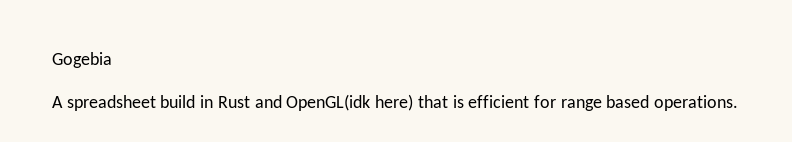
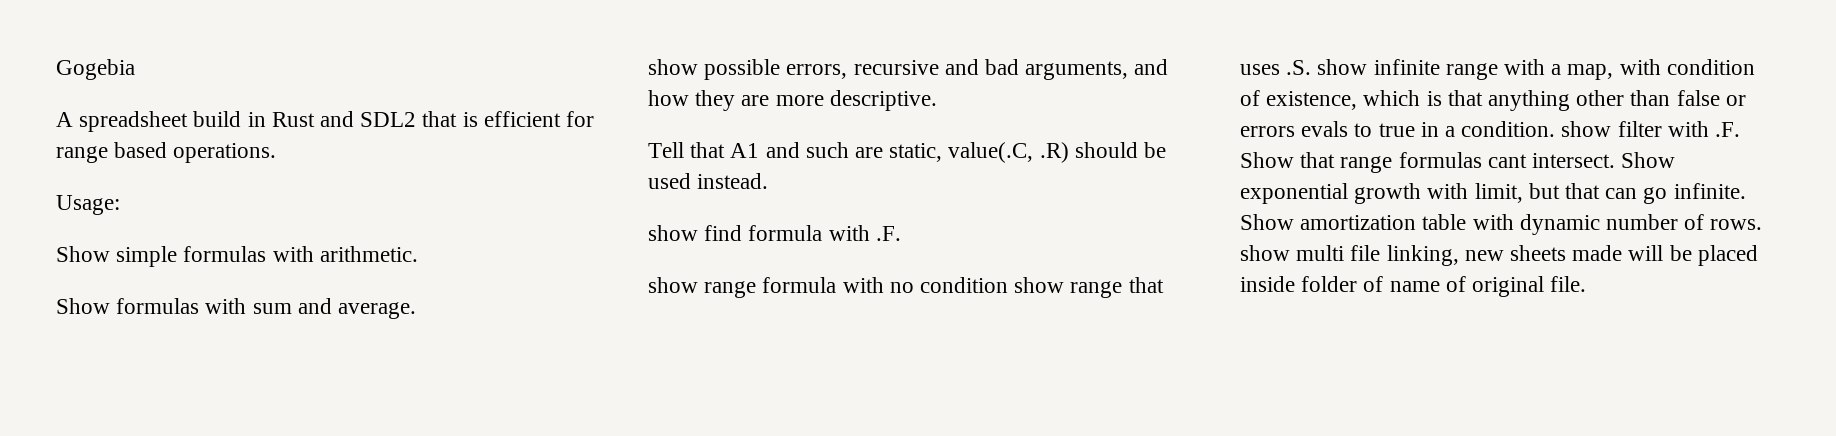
[286,94,414,111] OpenGL(idk here) -> [360,112,417,127] SDL2
(739, 103) none -> [56,195,120,215] [56,246,418,267] [56,298,417,319] [648,59,1169,80] [648,90,937,111] [648,142,1167,163] [648,173,769,189] [648,225,901,241] [648,277,1164,298] [1240,59,1755,80] [1240,90,1746,111] [1240,121,1741,137] [1240,152,1676,173] [1240,183,1746,204] [1240,214,1763,235] [1240,245,1758,266] [1240,276,1587,297] // Usage: // Show simple formulas with arithmetic. // Show formulas with sum and average. // show possible errors, recursive and bad arguments, and how they are more descriptive. // Tell that A1 and such are static, value(.C, .R) should be used instead. // show find formula with .F. // show range formula with no condition show range that uses .S. show infinite range with a map, with condition of existence, which is that anything other than false or errors evals to true in a condition. show filter with .F. Show that range formulas cant intersect. Show exponential growth with limit, but that can go infinite. Show amortization table with dynamic number of rows. show multi file linking, new sheets made will be placed inside folder of name of original file.

